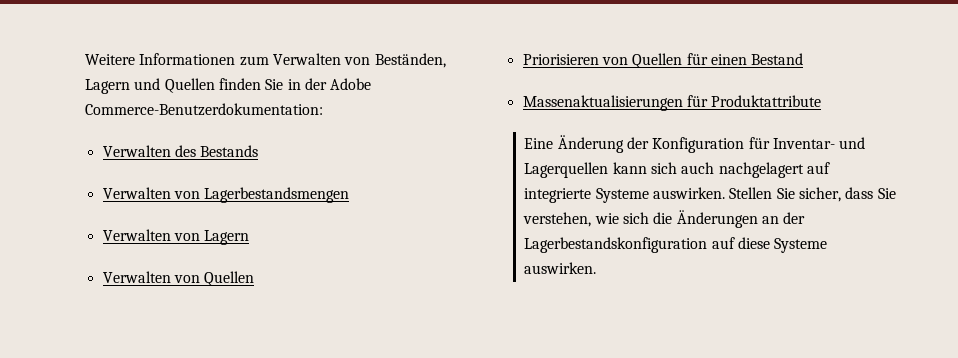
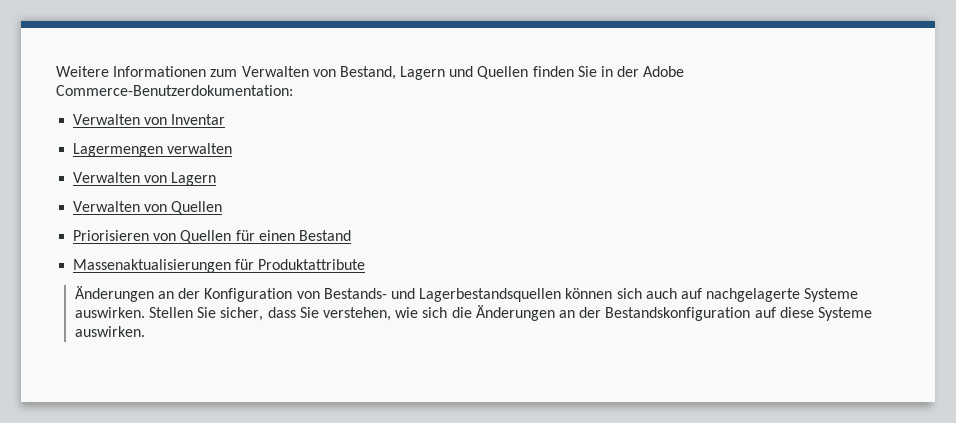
[374,53,446,68] Beständen, -> [339,66,396,80] Bestand,
[174,145,259,157] [102,187,350,203] des Bestands // Verwalten von Lagerbestandsmengen -> [144,114,226,125] [73,143,233,157] von Inventar // Lagermengen verwalten
[524,135,866,153] [524,162,830,178] [524,188,592,203] Eine Änderung der Konfiguration für Inventar- und Lagerquellen kann sich auch nachgelagert auf integrierte -> [74,286,801,302] Änderungen an der Konfiguration von Bestands- und Lagerbestandsquellen können sich auch auf nachgelagerte
[524,237,708,253] Lagerbestandskonfiguration -> [605,307,751,321] Bestandskonfiguration

